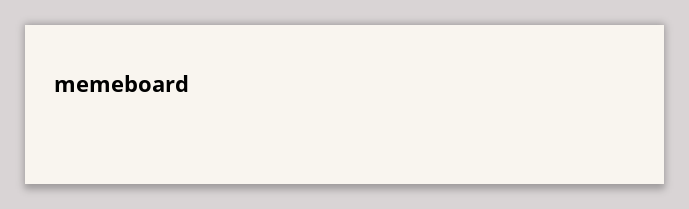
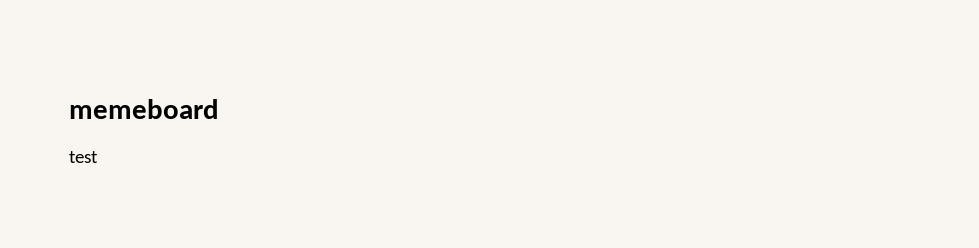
(189, 83) none -> [69,151,98,163] // test

